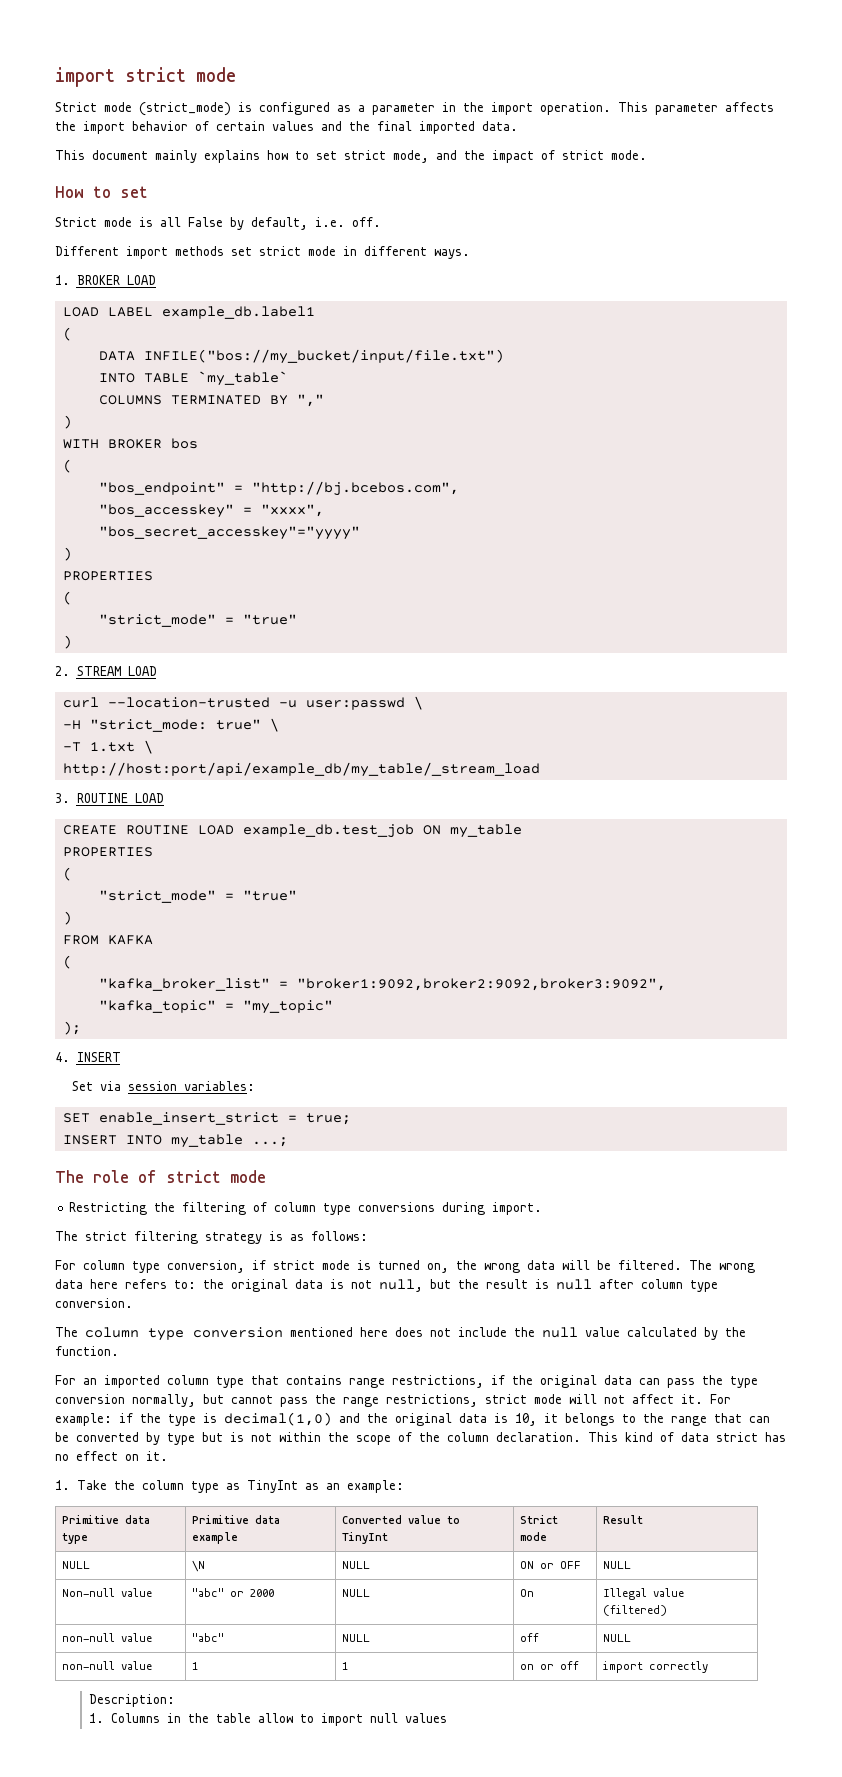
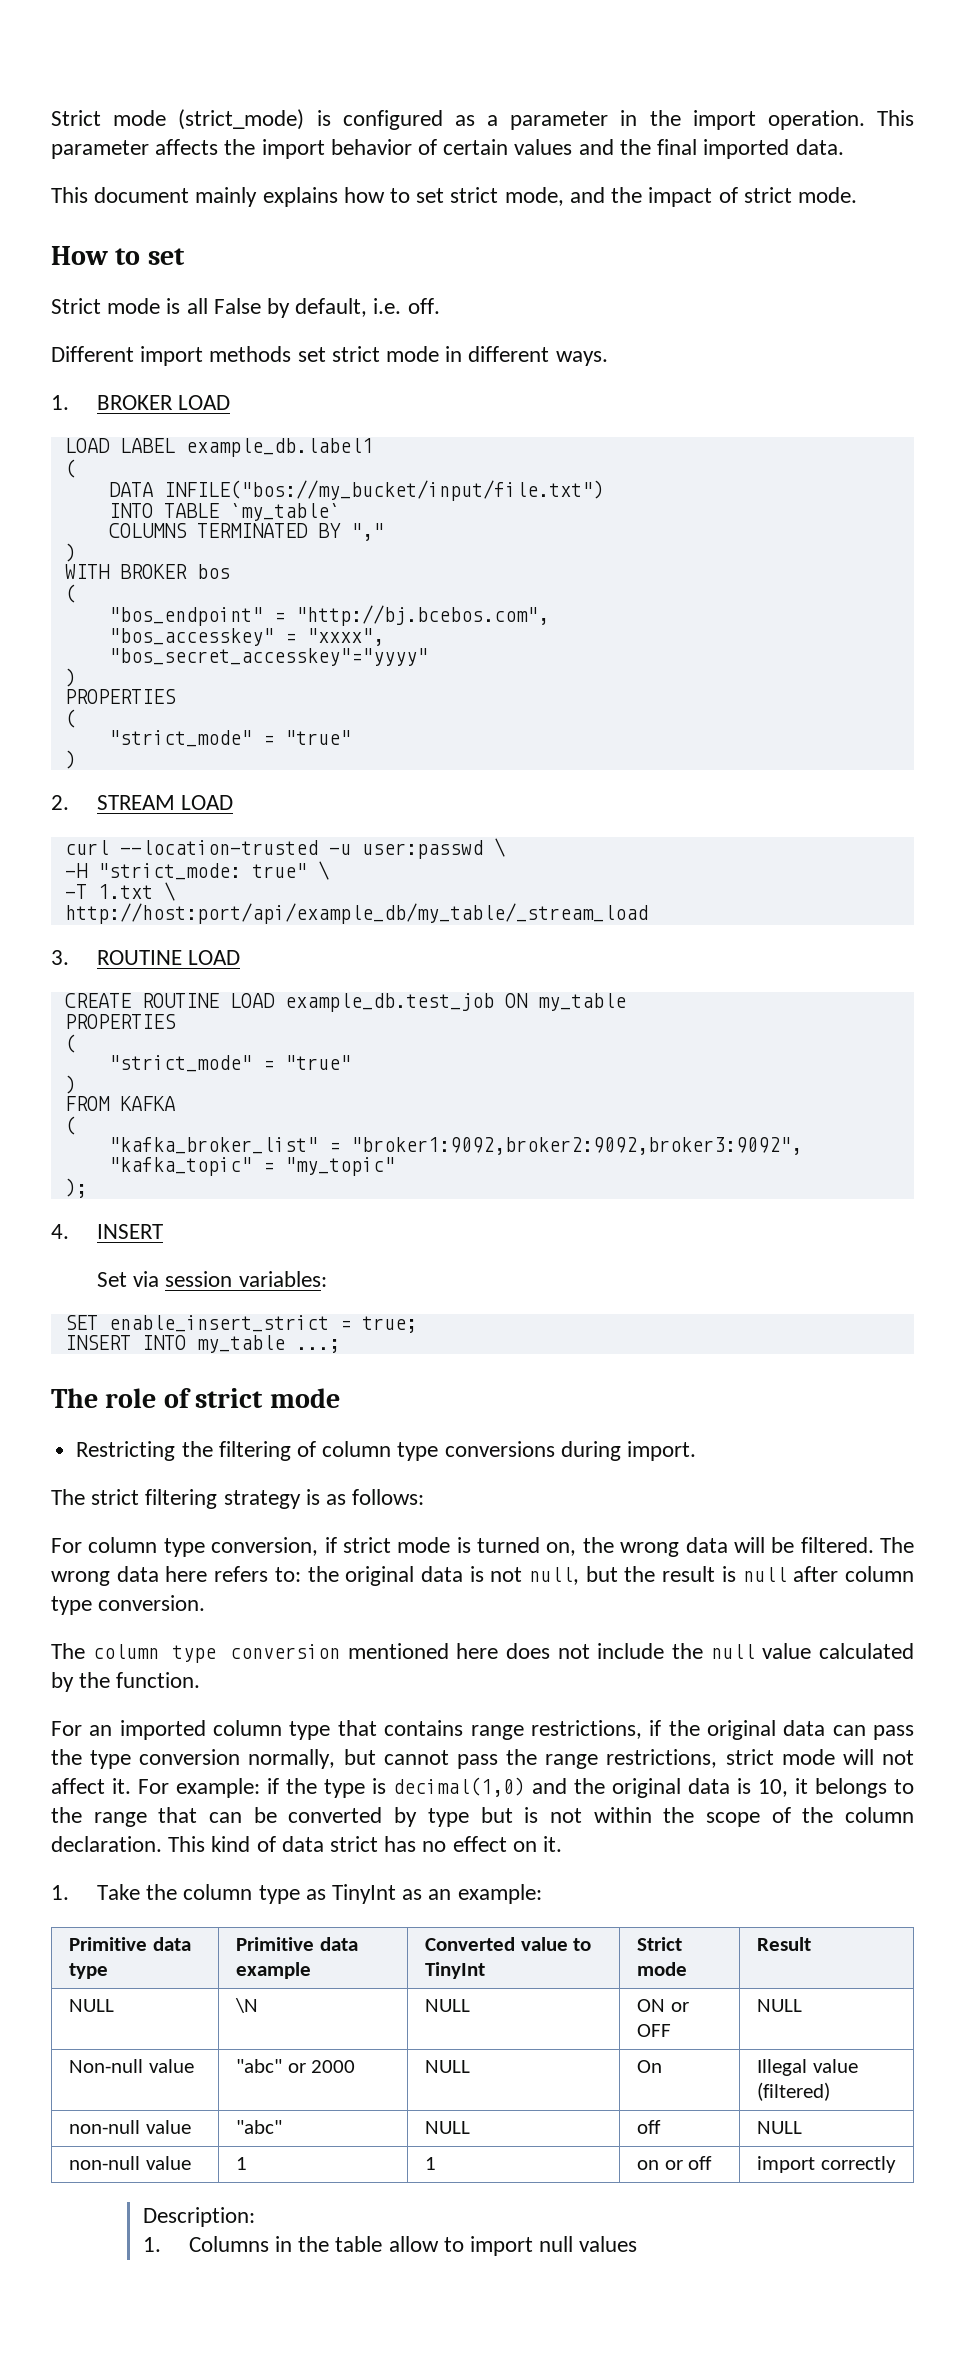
[55,67,236,87] import strict mode // -> (51, 118) none

